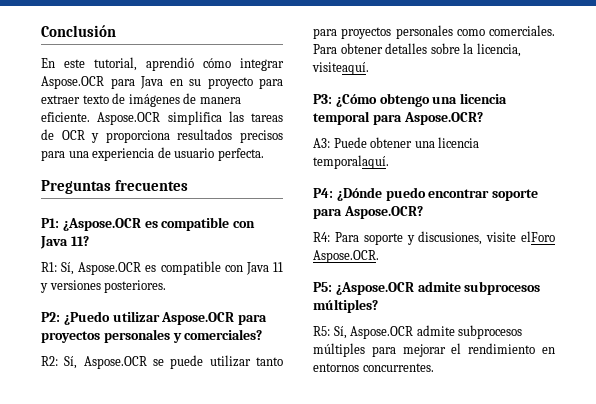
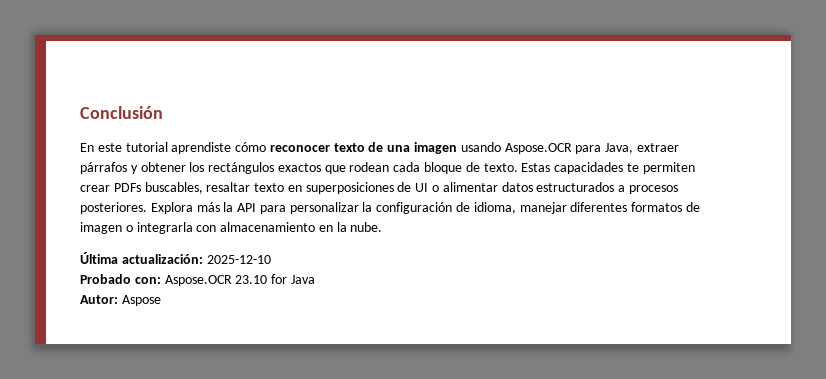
[94,57,284,71] [41,76,283,89] [41,93,241,107] [41,111,283,125] [41,129,283,143] [41,147,264,161] [41,180,189,194] [41,217,256,231] [40,236,89,249] [41,261,283,275] [40,280,167,293] [41,311,268,325] [41,329,263,343] [41,355,283,369] [313,25,555,39] [313,43,521,57] [312,62,369,75] [313,93,508,107] [313,111,483,125] [313,137,480,148] [313,155,389,169] [313,187,539,201] [313,206,423,219] [313,231,555,245] [313,250,379,263] [313,281,541,295] [313,299,378,313] [313,325,523,339] [313,343,555,357] [313,363,434,372] tutorial, aprendió cómo integrar Aspose.OCR para Java en su proyecto para extraer texto de imágenes de manera eficiente. Aspose.OCR simplifica las tareas de OCR y proporciona resultados precisos para una experiencia de usuario perfecta. // Preguntas frecuentes // P1: ¿Aspose.OCR es compatible con Java 11? // R1: Sí, Aspose.OCR es compatible con Java 11 y versiones posteriores. // P2: ¿Puedo utilizar Aspose.OCR para proyectos personales y comerciales? // R2: Sí, Aspose.OCR se puede utilizar tanto para proyectos personales como comerciales. Para obtener detalles sobre la licencia, visiteaquí. // P3: ¿Cómo obtengo una licencia temporal para Aspose.OCR? // A3: Puede obtener una licencia temporalaquí. // P4: ¿Dónde puedo encontrar soporte para Aspose.OCR? // R4: Para soporte y discusiones, visite elForo Aspose.OCR. // P5: ¿Aspose.OCR admite subprocesos múltiples? // R5: Sí, Aspose.OCR admite subprocesos múltiples para mejorar el rendimiento en entornos concurrentes. -> [125,142,679,154] [80,162,695,174] [80,182,678,194] [80,202,700,214] [80,222,383,234] [80,252,271,264] [80,274,315,286] [80,295,161,306] tutorial aprendiste cómo reconocer texto de una imagen usando Aspose.OCR para Java, extraer párrafos y obtener los rectángulos exactos que rodean cada bloque de texto. Estas capacidades te permiten crear PDFs buscables, resaltar texto en superposiciones de UI o alimentar datos estructurados a procesos posteriores. Explora más la API para personalizar la configuración de idioma, manejar diferentes formatos de imagen o integrarla con almacenamiento en la nube. // Última actualización: 2025-12-10 // Probado con: Aspose.OCR 23.10 for Java // Autor: Aspose

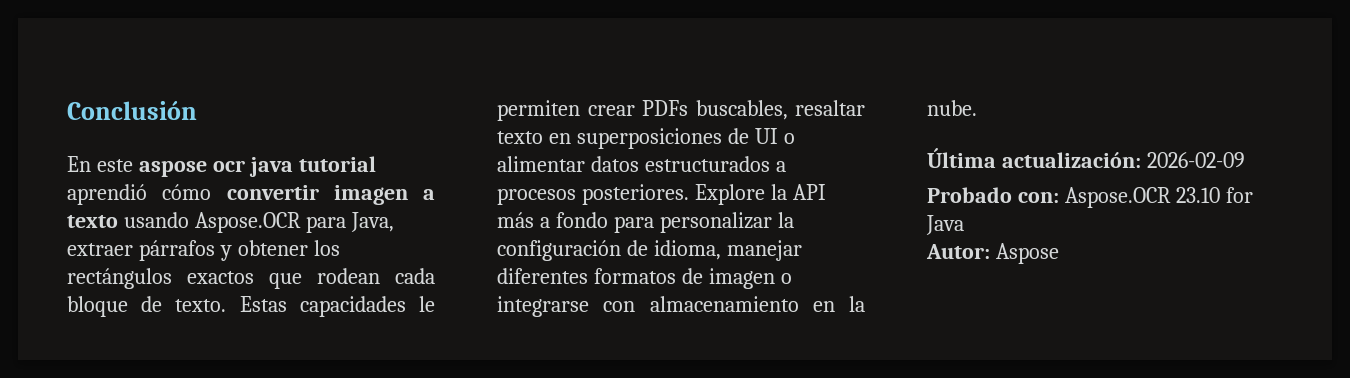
[125,142,458,154] tutorial aprendiste cómo reconocer texto de una imagen -> [138,156,376,177] [67,184,435,205] [67,215,118,228] aspose ocr java tutorial aprendió cómo convertir imagen a texto
[626,163,639,172] te -> [419,296,435,312] le
[150,202,257,214] Explora más la API -> [694,184,826,205] [497,212,608,228] Explore la API más a fondo
[136,222,193,234] integrarla -> [497,296,589,317] integrarse
[206,255,271,264] 2025-12-10 -> [1146,152,1245,168] 2026-02-09

